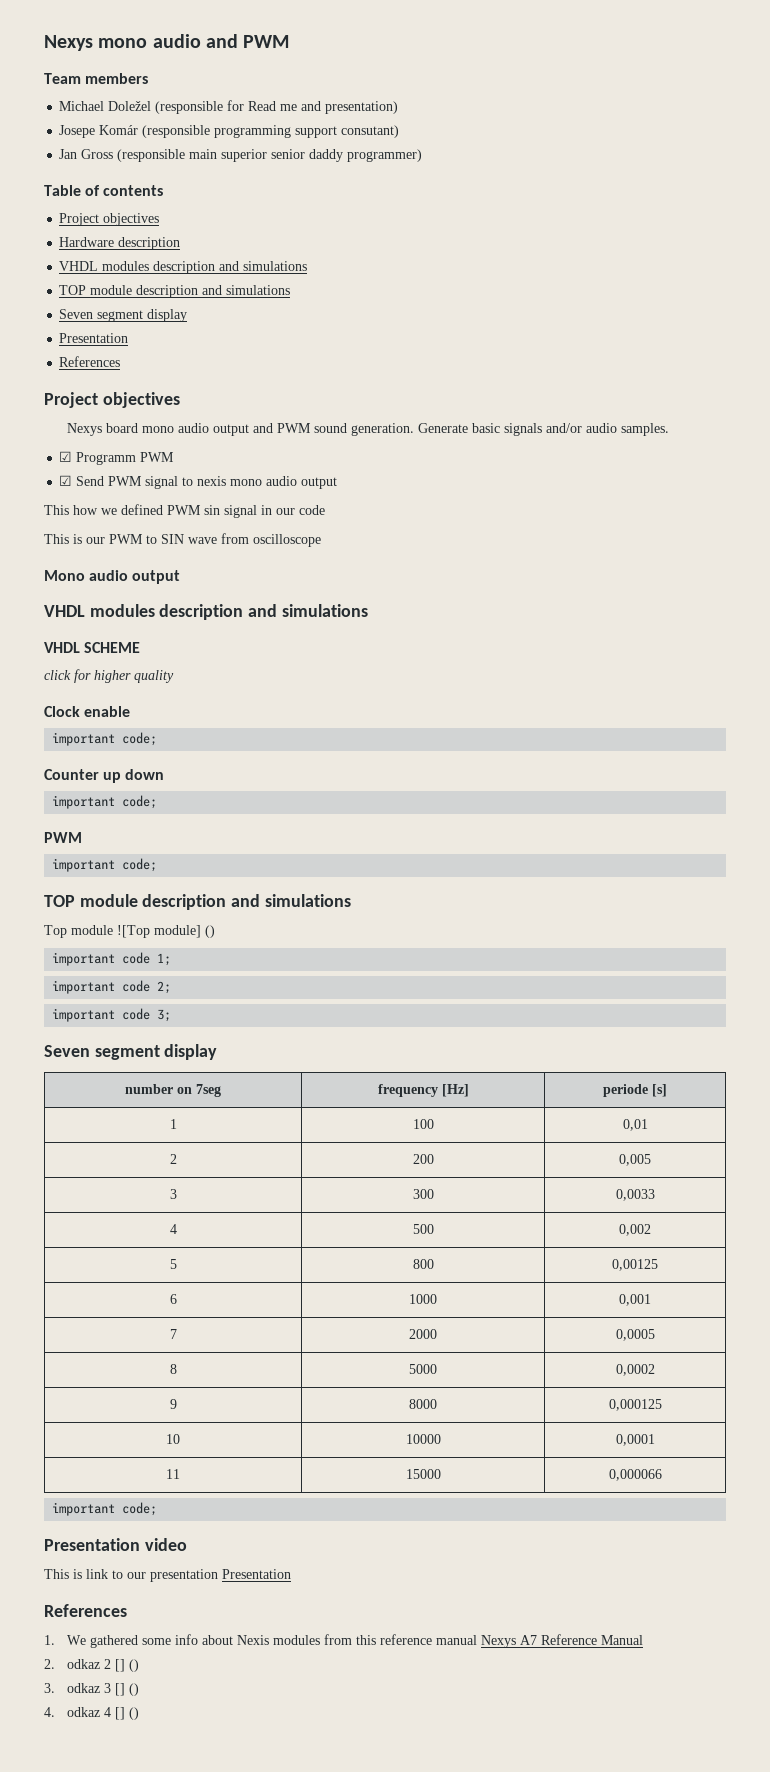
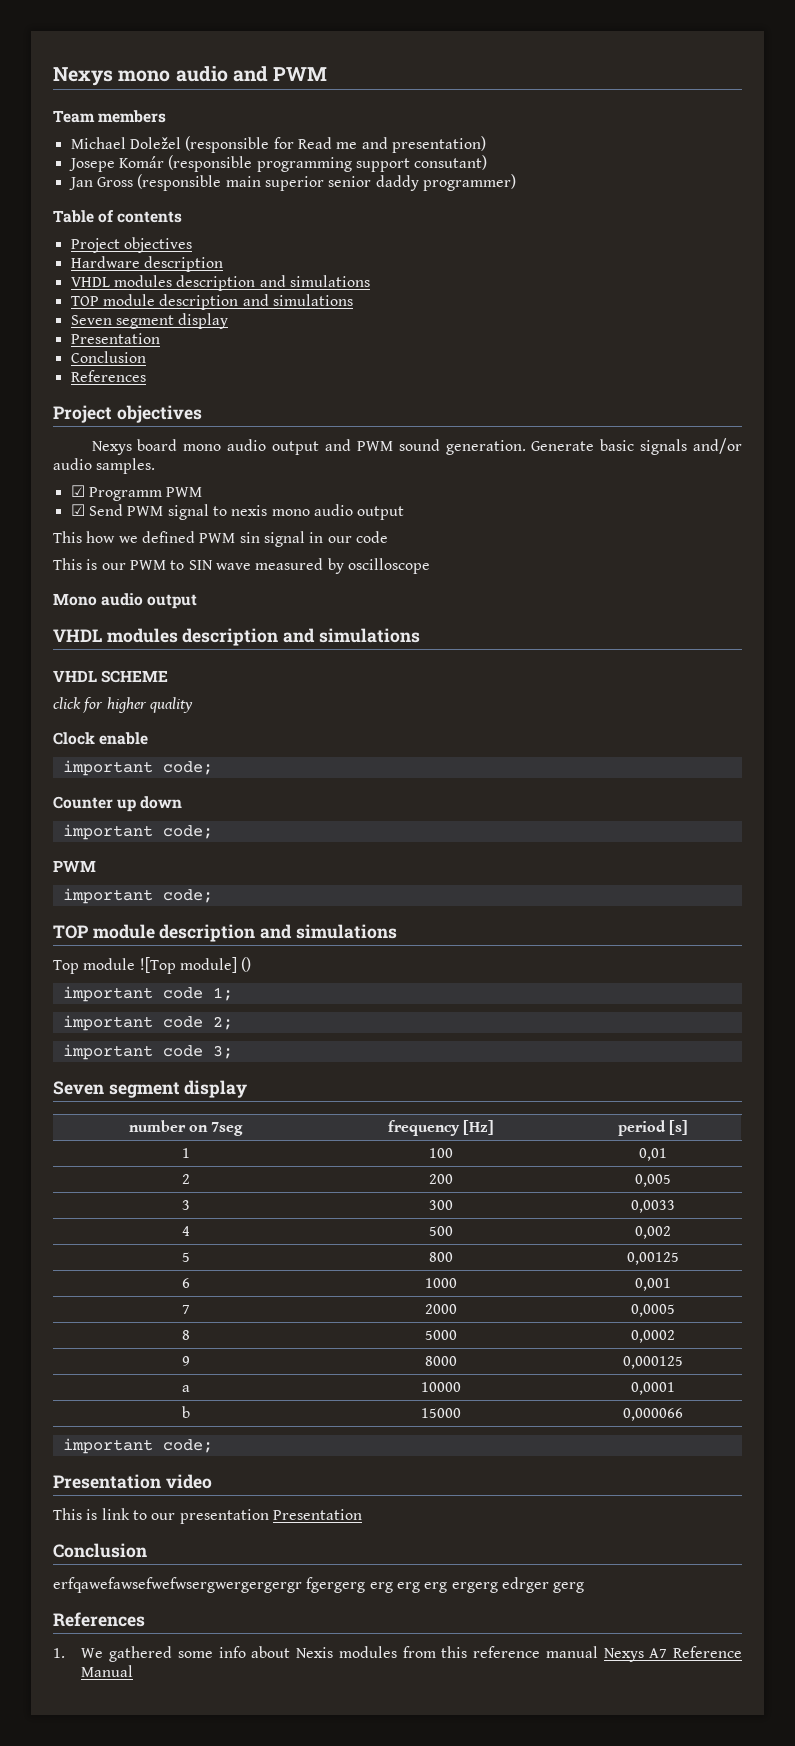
(129, 338) none -> [70,351,146,363] // Conclusion
[221,533,249,544] from -> [255,558,344,574] measured by
[603,1084,648,1097] periode -> [617,1120,666,1136] period
[166,1434,180,1444] 10 -> [181,1385,190,1392] a
[166,1469,180,1479] 11 -> [181,1406,190,1418] b
(291, 1574) none -> [53,1543,147,1558] [53,1577,585,1593] // Conclusion // erfqawefawsefwefwsergwergergergr fgergerg erg erg erg ergerg edrger gerg
[44,1659,139,1672] [44,1683,139,1696] [44,1707,139,1720] // 2. odkaz 2 [] () // 3. odkaz 3 [] () // 4. odkaz 4 [] () -> (134, 1671) none

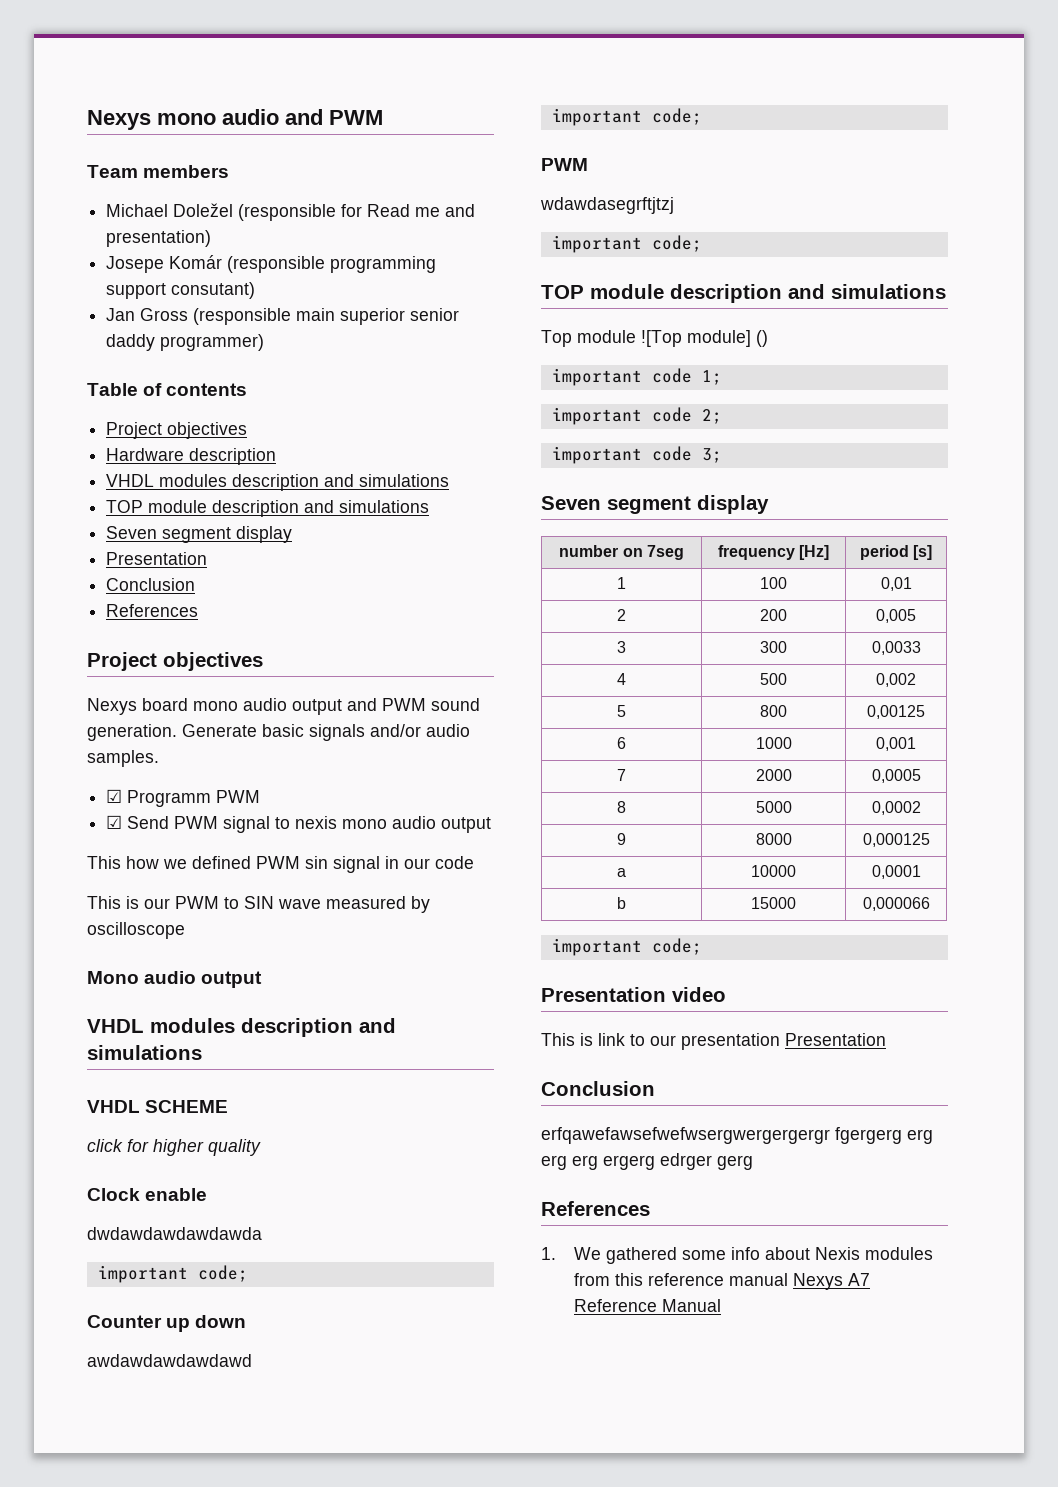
(149, 738) none -> [87,1227,262,1240] // dwdawdawdawdawda
(183, 802) none -> [87,1354,252,1367] // awdawdawdawdawd
(96, 866) none -> [540,197,674,214] // wdawdasegrftjtzj

